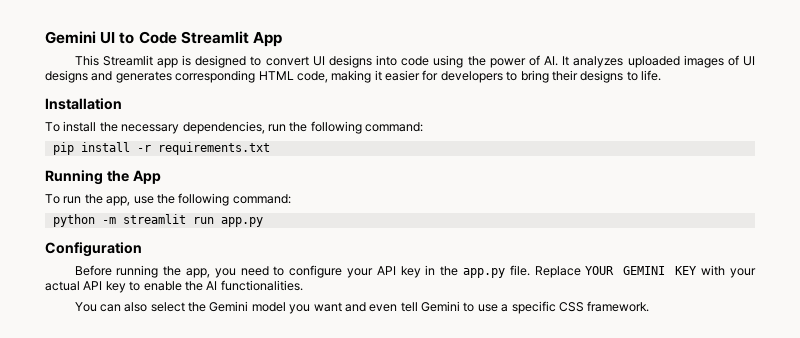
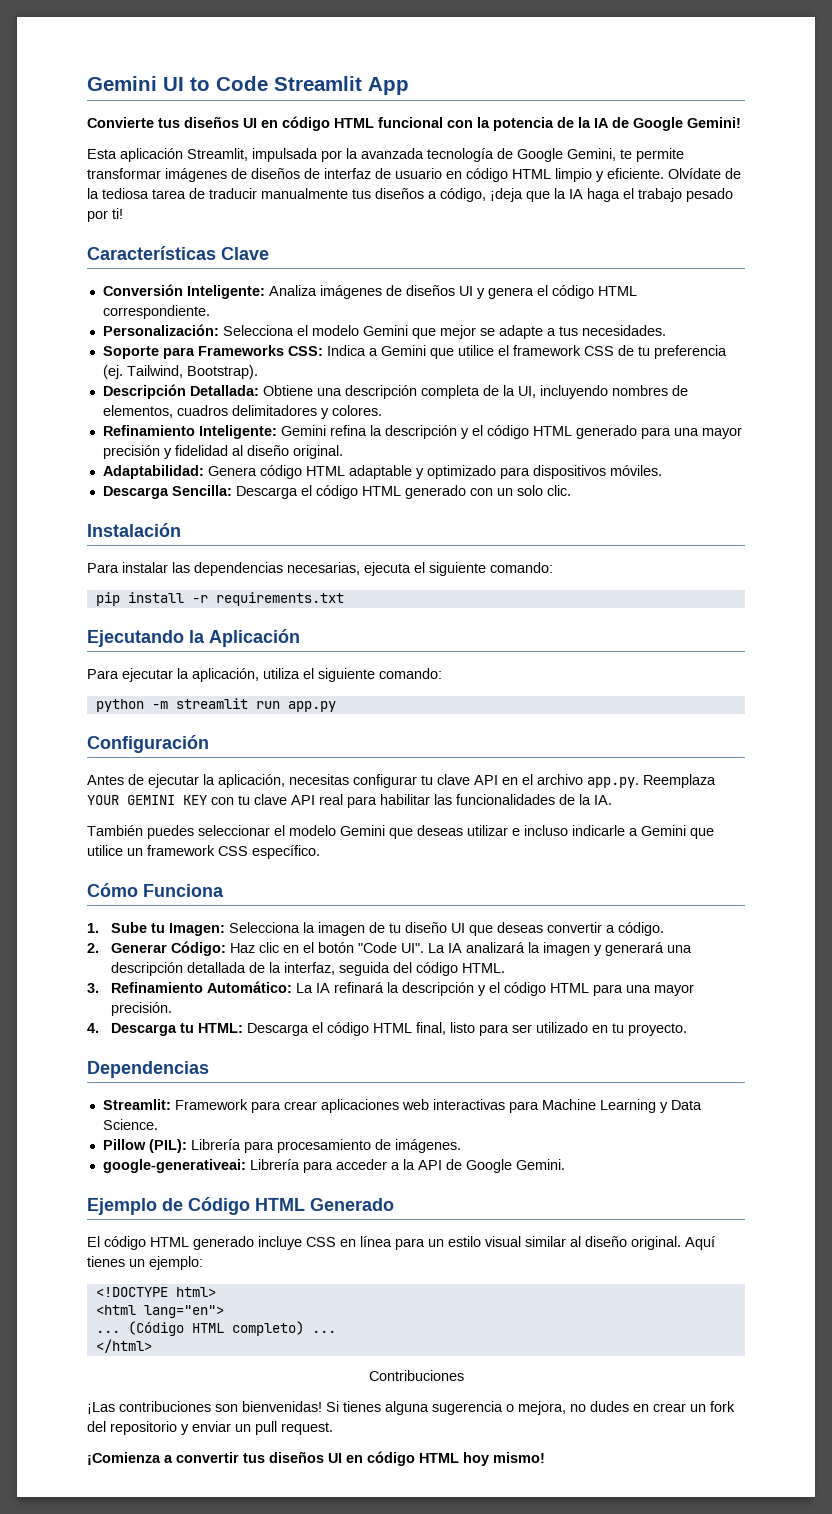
[74,55,755,68] [45,70,661,83] [45,98,122,110] [45,121,423,134] [52,142,270,155] [45,170,161,185] [45,193,291,206] This Streamlit app is designed to convert UI designs into code using the power of AI. It analyzes uploaded images of UI designs and generates corresponding HTML code, making it easier for developers to bring their designs to life. // Installation // To install the necessary dependencies, run the following command: // pip install -r requirements.txt // Running the App // To run the app, use the following command: -> [87,116,741,131] [87,148,684,162] [87,168,741,182] [87,188,733,202] [87,208,123,222] [87,246,269,260] [102,284,637,299] [102,305,210,319] [102,324,666,339] [102,345,727,359] [102,365,258,379] [102,384,688,399] [102,405,382,419] [102,425,742,439] [102,445,343,459] [102,465,662,479] [102,485,571,499] [87,523,181,537] [87,562,553,576] [95,592,344,606] [87,629,300,647] [87,668,442,682] Convierte tus diseños UI en código HTML funcional con la potencia de la IA de Google Gemini! // Esta aplicación Streamlit, impulsada por la avanzada tecnología de Google Gemini, te permite transformar imágenes de diseños de interfaz de usuario en código HTML limpio y eficiente. Olvídate de la tediosa tarea de traducir manualmente tus diseños a código, ¡deja que la IA haga el trabajo pesado por ti! // Características Clave // Conversión Inteligente: Analiza imágenes de diseños UI y genera el código HTML correspondiente. // Personalización: Selecciona el modelo Gemini que mejor se adapte a tus necesidades. // Soporte para Frameworks CSS: Indica a Gemini que utilice el framework CSS de tu preferencia (ej. Tailwind, Bootstrap). // Descripción Detallada: Obtiene una descripción completa de la UI, incluyendo nombres de elementos, cuadros delimitadores y colores. // Refinamiento Inteligente: Gemini refina la descripción y el código HTML generado para una mayor precisión y fidelidad al diseño original. // Adaptabilidad: Genera código HTML adaptable y optimizado para dispositivos móviles. // Descarga Sencilla: Descarga el código HTML generado con un solo clic. // Instalación // Para instalar las dependencias necesarias, ejecuta el siguiente comando: // pip install -r requirements.txt // Ejecutando la Aplicación // Para ejecutar la aplicación, utiliza el siguiente comando:
[45,242,142,257] [74,265,756,278] [45,280,303,293] [74,301,650,314] Configuration // Before running the app, you need to configure your API key in the app.py file. Replace YOUR GEMINI KEY with your actual API key to enable the AI functionalities. // You can also select the Gemini model you want and even tell Gemini to use a specific CSS framework. -> [87,735,209,753] [87,774,716,788] [87,794,612,808] [87,825,714,839] [87,845,320,859] [87,883,224,897] [87,922,665,936] [87,941,693,956] [111,962,506,976] [87,981,695,996] [111,1002,173,1016] [87,1022,688,1036] [87,1061,209,1078] [102,1099,702,1113] [102,1119,158,1130] [102,1139,461,1153] [102,1159,565,1173] [87,1197,394,1215] [87,1236,715,1250] [87,1256,203,1270] [95,1287,216,1297] [95,1305,224,1318] [95,1321,336,1336] [95,1339,152,1353] [368,1370,464,1381] [87,1401,735,1415] [87,1421,333,1435] [87,1451,545,1466] Configuración // Antes de ejecutar la aplicación, necesitas configurar tu clave API en el archivo app.py. Reemplaza YOUR GEMINI KEY con tu clave API real para habilitar las funcionalidades de la IA. // También puedes seleccionar el modelo Gemini que deseas utilizar e incluso indicarle a Gemini que utilice un framework CSS específico. // Cómo Funciona // 1. Sube tu Imagen: Selecciona la imagen de tu diseño UI que deseas convertir a código. // 2. Generar Código: Haz clic en el botón "Code UI". La IA analizará la imagen y generará una descripción detallada de la interfaz, seguida del código HTML. // 3. Refinamiento Automático: La IA refinará la descripción y el código HTML para una mayor precisión. // 4. Descarga tu HTML: Descarga el código HTML final, listo para ser utilizado en tu proyecto. // Dependencias // Streamlit: Framework para crear aplicaciones web interactivas para Machine Learning y Data Science. // Pillow (PIL): Librería para procesamiento de imágenes. // google-generativeai: Librería para acceder a la API de Google Gemini. // Ejemplo de Código HTML Generado // El código HTML generado incluye CSS en línea para un estilo visual similar al diseño original. Aquí tienes un ejemplo: // <!DOCTYPE html> // <html lang="en"> // ... (Código HTML completo) ... // </html> // Contribuciones // ¡Las contribuciones son bienvenidas! Si tienes alguna sugerencia o mejora, no dudes en crear un fork del repositorio y enviar un pull request. // ¡Comienza a convertir tus diseños UI en código HTML hoy mismo!

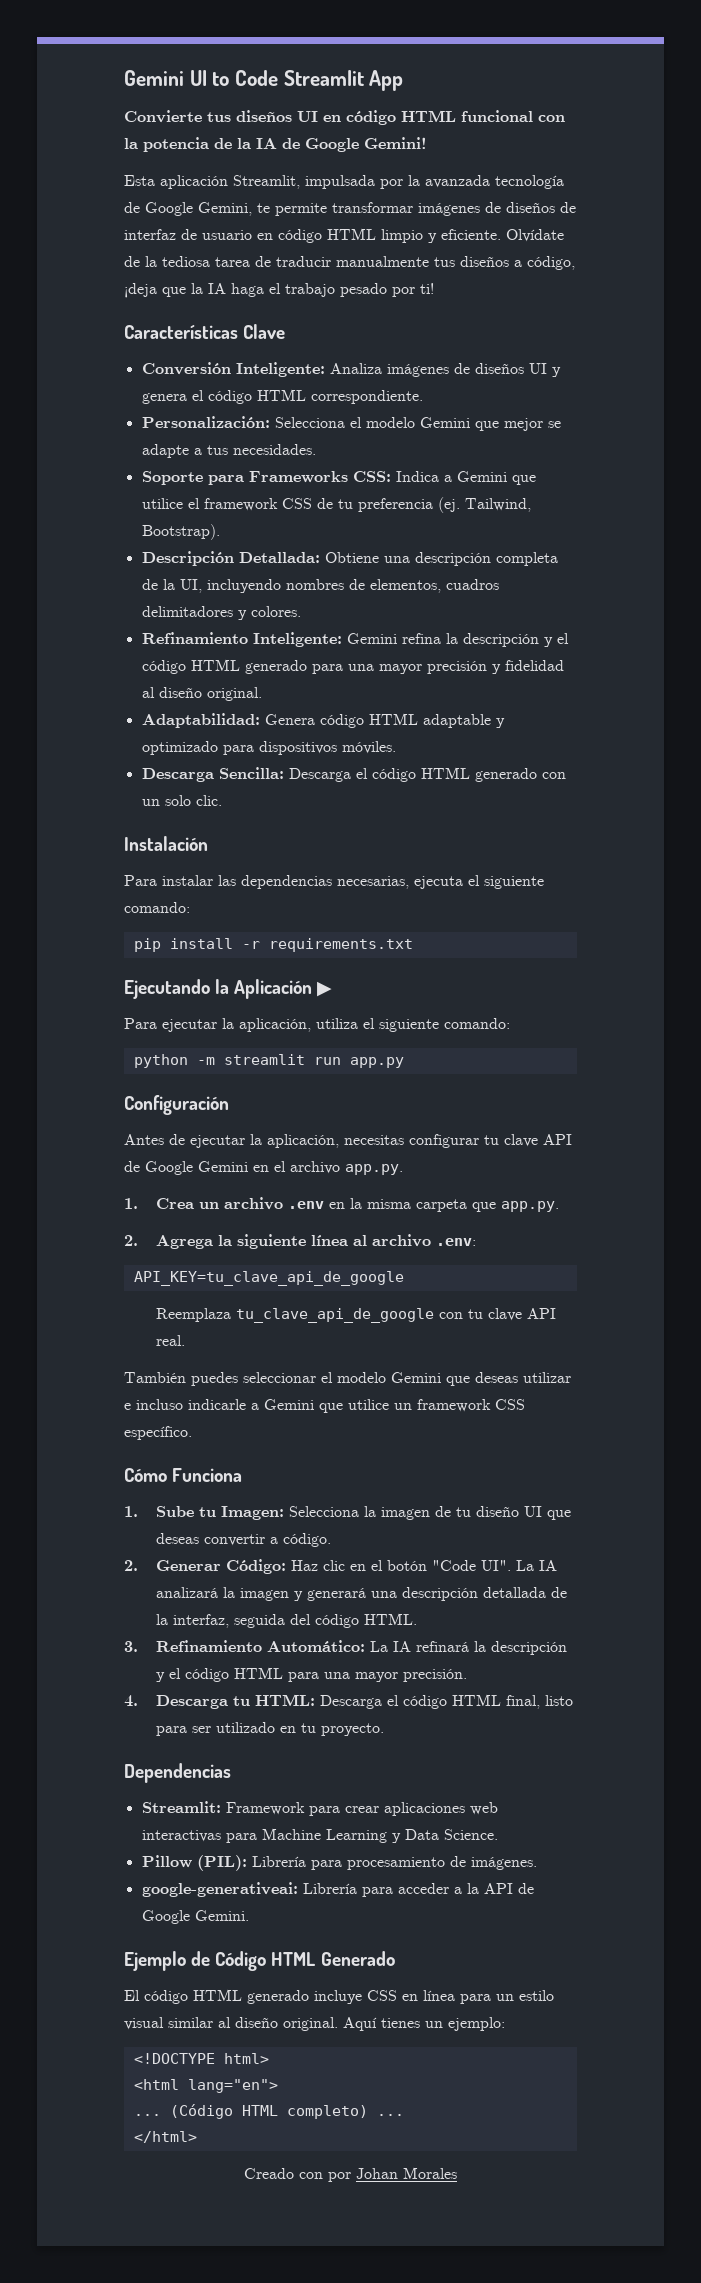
(300, 638) none -> [317,981,333,997] ▶
(498, 780) none -> [124,1161,248,1175] de Google Gemini
[643,774,716,788] [87,794,612,808] Reemplaza YOUR GEMINI KEY con tu clave API real para habilitar las funcionalidades de la IA. -> [124,1197,559,1212] [124,1234,476,1249] [133,1271,404,1286] [155,1308,556,1323] [155,1335,185,1346] // 1. Crea un archivo .env en la misma carpeta que app.py. // 2. Agrega la siguiente línea al archivo .env: // API_KEY=tu_clave_api_de_google // Reemplaza tu_clave_api_de_google con tu clave API real.
[368,1370,464,1381] [87,1401,735,1415] [87,1421,333,1435] [87,1451,545,1466] Contribuciones // ¡Las contribuciones son bienvenidas! Si tienes alguna sugerencia o mejora, no dudes en crear un fork del repositorio y enviar un pull request. // ¡Comienza a convertir tus diseños UI en código HTML hoy mismo! -> [244,2167,457,2182] Creado con por Johan Morales

